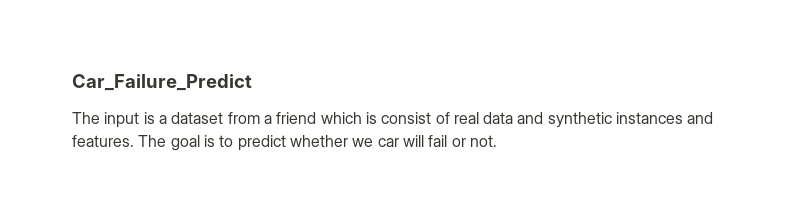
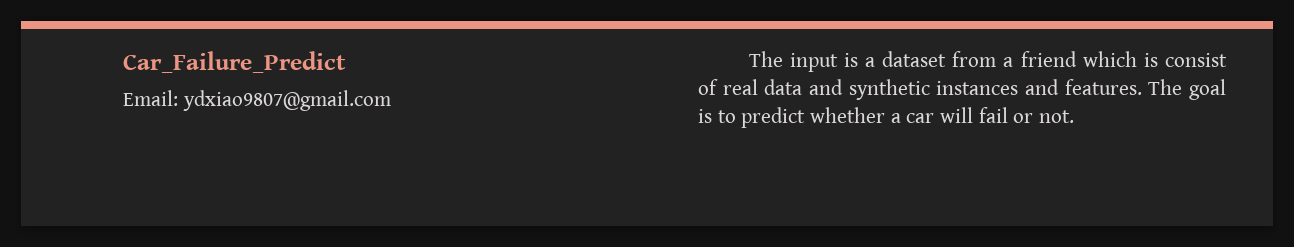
(252, 82) none -> [123,90,391,111] // Email: ydxiao9807@gmail.com
[352,138,374,147] we -> [890,113,901,123] a

